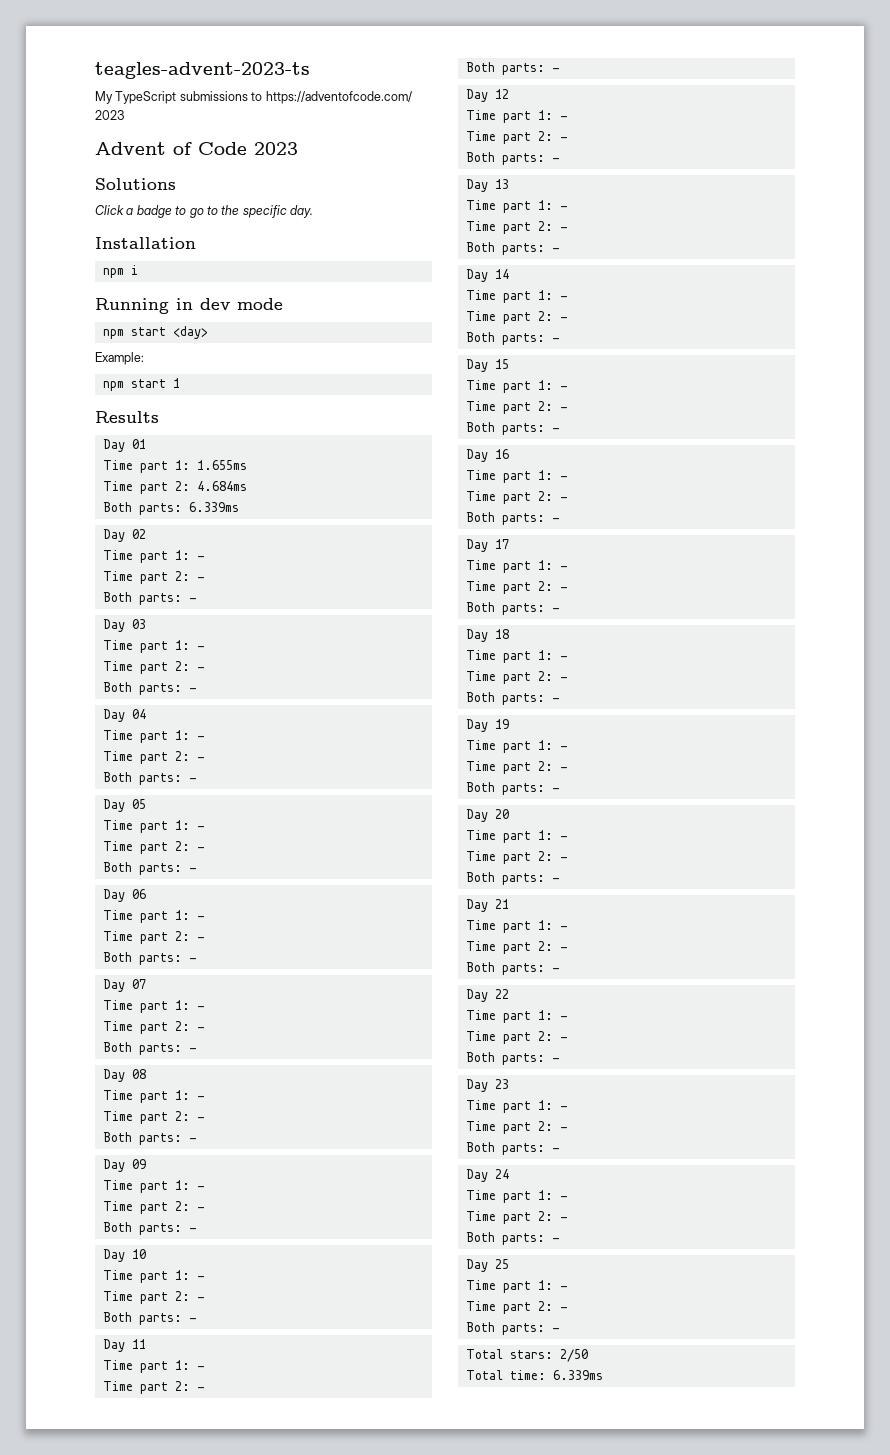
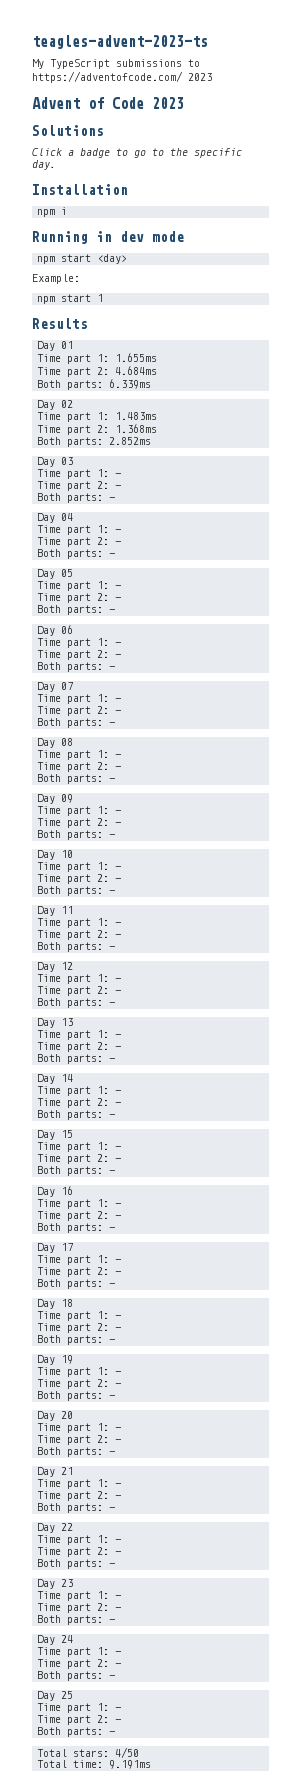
[196,556,205,560] [102,571,205,584] [102,592,197,605] - // Time part 2: - // Both parts: - -> [115,412,158,420] [37,424,158,435] [37,437,152,447] 1.483ms // Time part 2: 1.368ms // Both parts: 2.852ms
[559,1349,588,1362] 2/50 -> [115,1747,140,1758] 4/50
[552,1370,603,1380] 6.339ms -> [109,1760,152,1769] 9.191ms

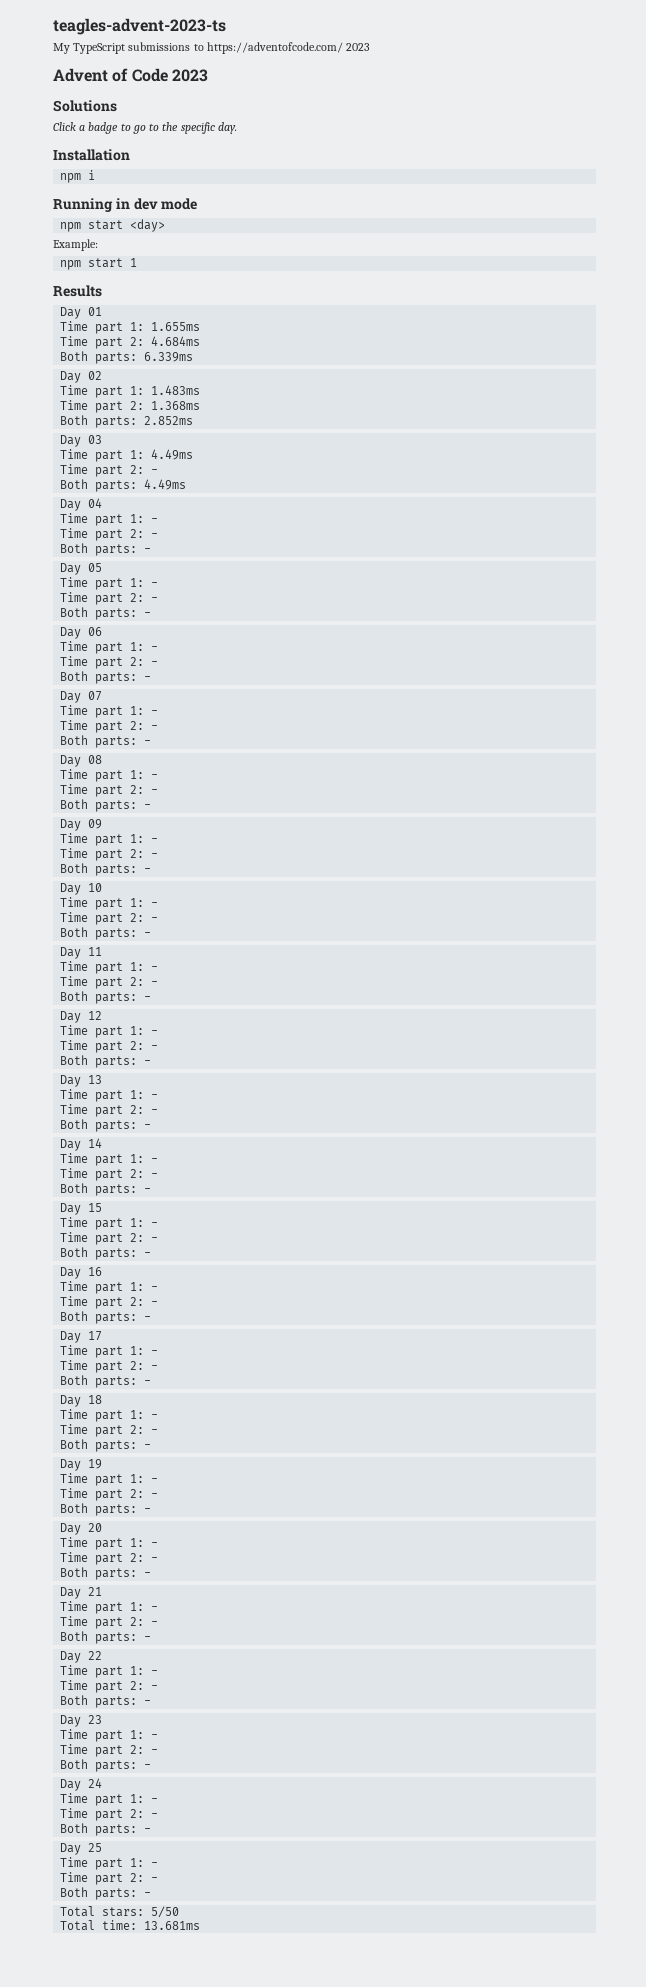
[115,473,122,477] [37,481,122,491] [37,493,116,503] - // Time part 2: - // Both parts: - -> [151,449,194,460] [60,464,159,477] [60,479,187,492] 4.49ms // Time part 2: - // Both parts: 4.49ms
[115,1747,140,1758] 4/50 -> [151,1906,180,1918] 5/50
[109,1760,152,1769] 9.191ms -> [144,1921,201,1930] 13.681ms

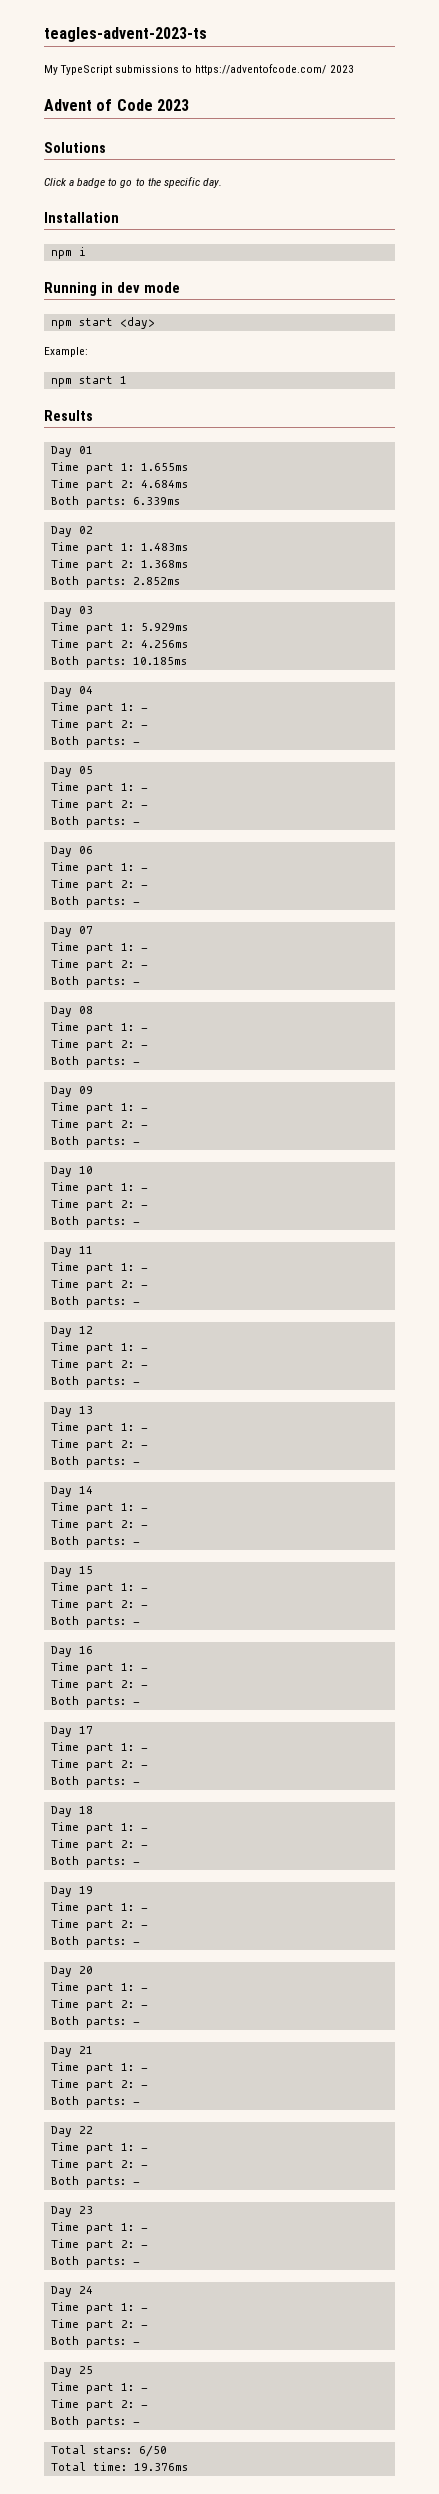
[151,449,194,460] [60,464,159,477] [60,479,187,492] 4.49ms // Time part 2: - // Both parts: 4.49ms -> [140,623,188,631] [50,639,188,651] [50,656,187,668] 5.929ms // Time part 2: 4.256ms // Both parts: 10.185ms
[151,1906,180,1918] 5/50 -> [138,2445,167,2457] 6/50
[144,1921,201,1930] 13.681ms -> [133,2463,188,2471] 19.376ms

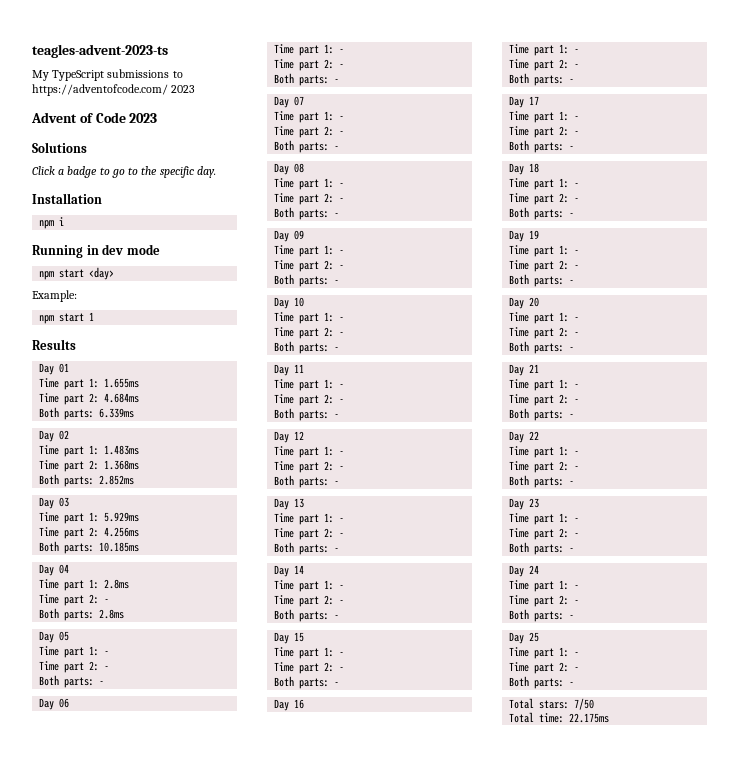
[140,708,148,711] [50,719,148,731] [50,736,140,748] - // Time part 2: - // Both parts: - -> [104,579,130,589] [39,594,110,606] [39,608,125,621] 2.8ms // Time part 2: - // Both parts: 2.8ms
[138,2445,167,2457] 6/50 -> [574,698,595,710] 7/50
[133,2463,188,2471] 19.376ms -> [569,713,610,723] 22.175ms

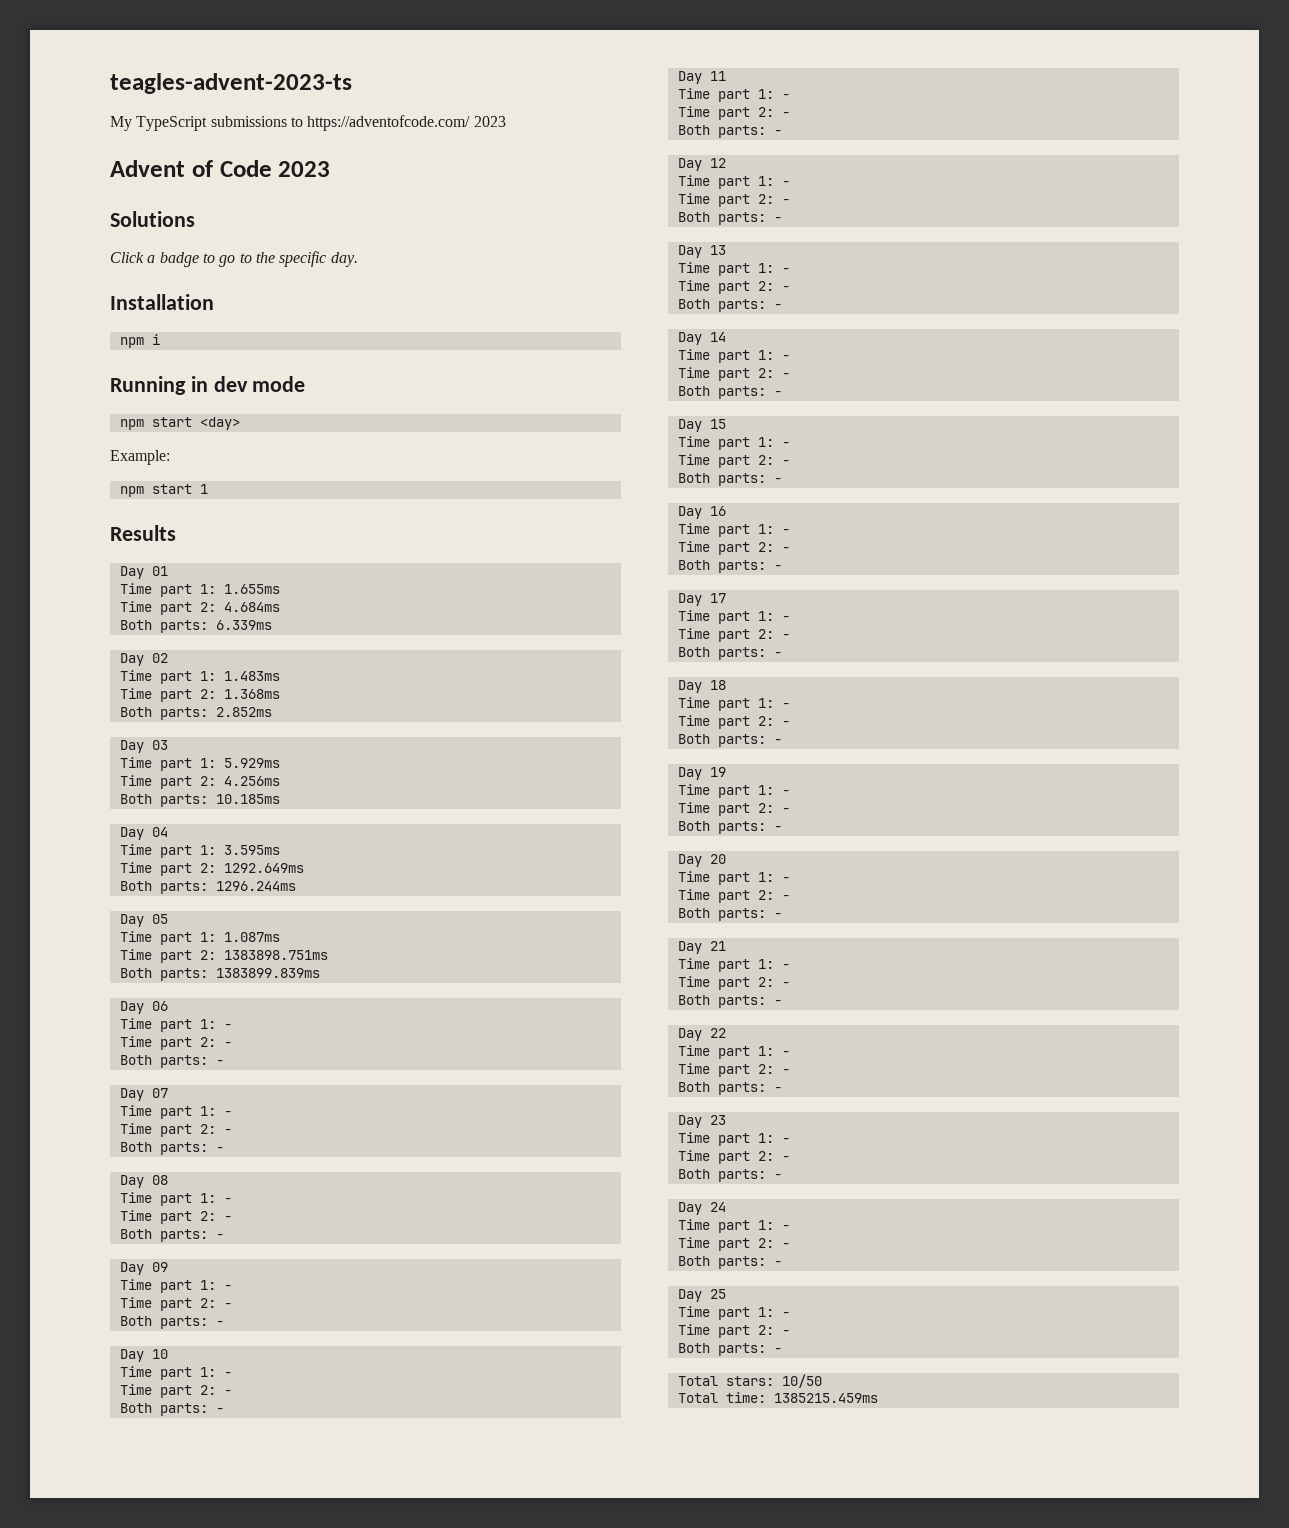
[104,579,130,589] [39,594,110,606] [39,608,125,621] 2.8ms // Time part 2: - // Both parts: 2.8ms -> [223,845,280,855] [119,862,304,876] [119,881,296,894] 3.595ms // Time part 2: 1292.649ms // Both parts: 1296.244ms
[104,651,110,655] [39,661,110,673] [39,675,105,688] - // Time part 2: - // Both parts: - -> [223,932,280,942] [119,949,328,963] [119,968,320,981] 1.087ms // Time part 2: 1383898.751ms // Both parts: 1383899.839ms
[574,698,595,710] 7/50 -> [781,1374,822,1388] 10/50
[569,713,610,723] 22.175ms -> [773,1393,878,1403] 1385215.459ms

